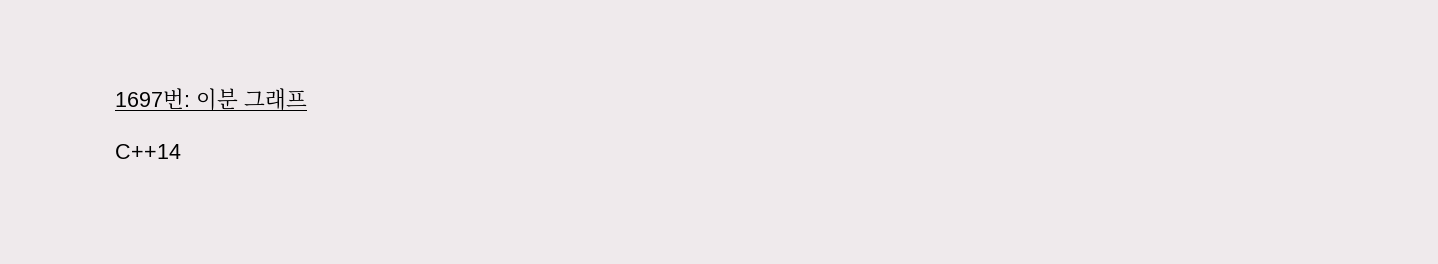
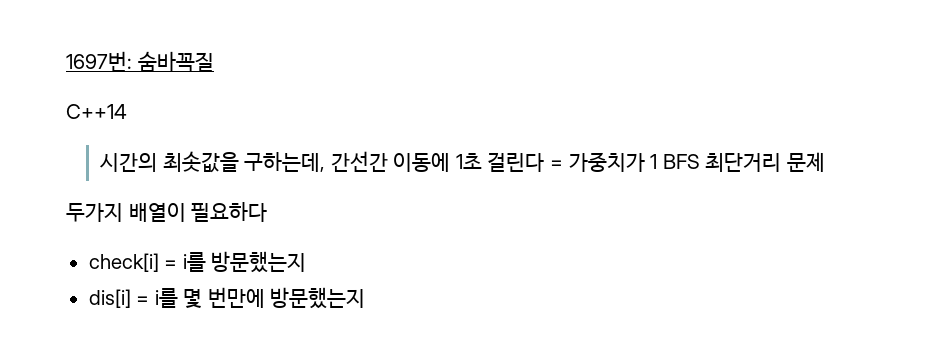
[196,88,307,111] 이분 그래프 -> [137,51,214,72] 숨바꼭질
(181, 151) none -> [100,151,825,173] [66,202,268,222] [88,251,307,273] [88,287,366,309] // 시간의 최솟값을 구하는데, 간선간 이동에 1초 걸린다 = 가중치가 1 BFS 최단거리 문제 // 두가지 배열이 필요하다 // check[i] = i를 방문했는지 // dis[i] = i를 몇 번만에 방문했는지

